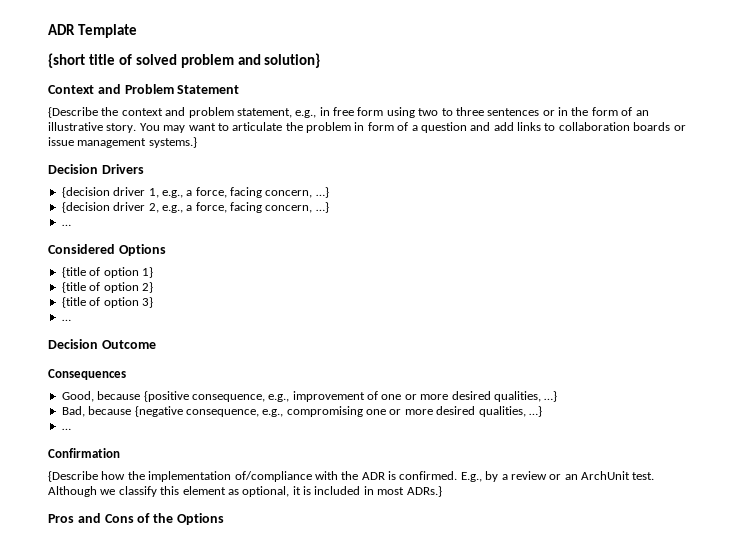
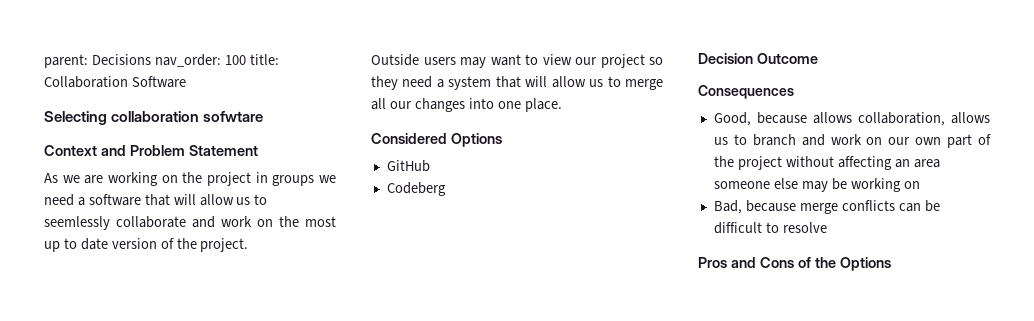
[48,24,138,38] [48,53,321,68] [48,84,240,94] [48,107,649,118] [48,122,686,133] [48,137,197,148] [48,164,144,174] [61,187,329,198] [61,202,329,213] [61,224,71,226] [48,244,166,256] [61,267,153,278] [61,282,153,293] [61,297,153,308] [61,319,71,321] ADR Template // {short title of solved problem and solution} // Context and Problem Statement // {Describe the context and problem statement, e.g., in free form using two to three sentences or in the form of an illustrative story. You may want to articulate the problem in form of a question and add links to collaboration boards or issue management systems.} // Decision Drivers // {decision driver 1, e.g., a force, facing concern, …} // {decision driver 2, e.g., a force, facing concern, …} // … // Considered Options // {title of option 1} // {title of option 2} // {title of option 3} // … -> [44,54,279,68] [44,76,186,88] [44,111,264,125] [44,145,258,156] [44,172,336,186] [44,194,268,206] [44,216,336,230] [44,238,249,252] [371,54,663,68] [371,76,663,90] [371,98,562,112] [371,133,502,147] [386,160,430,172] [386,182,446,196] parent: Decisions nav_order: 100 title: Collaboration Software // Selecting collaboration sofwtare // Context and Problem Statement // As we are working on the project in groups we need a software that will allow us to seemlessly collaborate and work on the most up to date version of the project. // Outside users may want to view our project so they need a system that will allow us to merge all our changes into one place. // Considered Options // GitHub // Codeberg
[143,391,558,402] [61,406,542,417] [61,428,71,430] [48,448,120,458] [48,471,655,482] [48,486,442,497] {positive consequence, e.g., improvement of one or more desired qualities, …} // Bad, because {negative consequence, e.g., compromising one or more desired qualities, …} // … // Confirmation // {Describe how the implementation of/compliance with the ADR is confirmed. E.g., by a review or an ArchUnit test. Although we classify this element as optional, it is included in most ADRs.} -> [812,112,990,126] [713,134,991,148] [713,156,940,170] [713,178,920,192] [713,200,940,214] [713,222,827,234] allows collaboration, allows us to branch and work on our own part of the project without affecting an area someone else may be working on // Bad, because merge conflicts can be difficult to resolve

